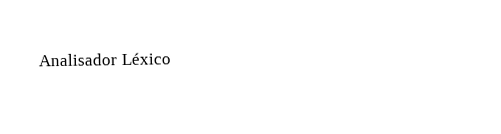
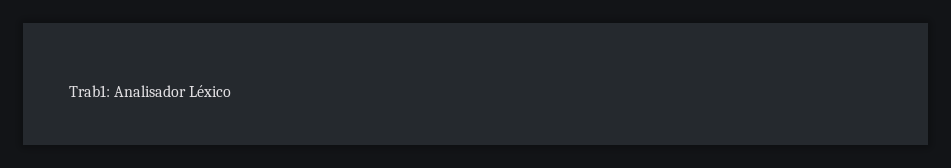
(38, 60) none -> [69,85,110,97] Trab1:

